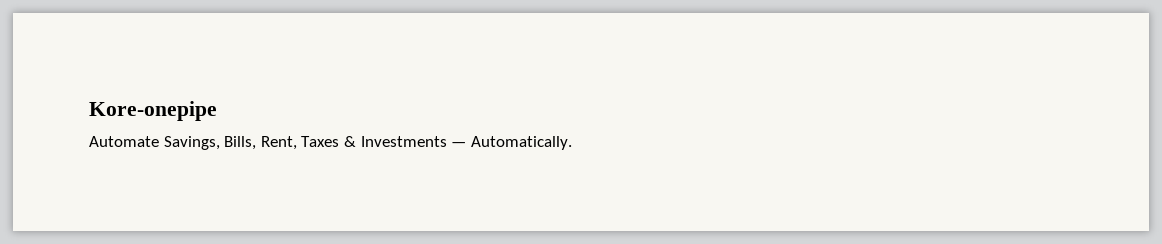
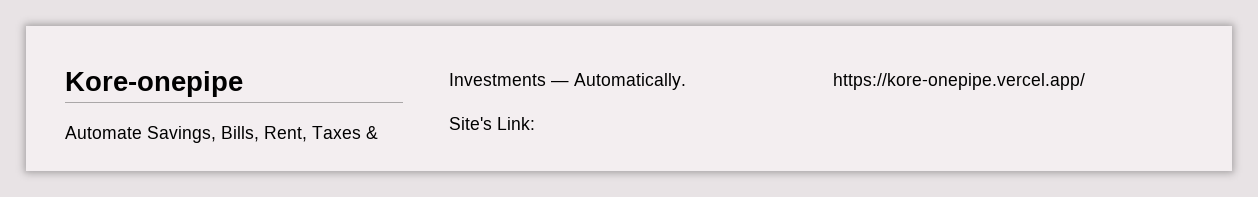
(572, 143) none -> [449,117,535,130] [833,73,1085,90] // Site's Link: https://kore-onepipe.vercel.app/

